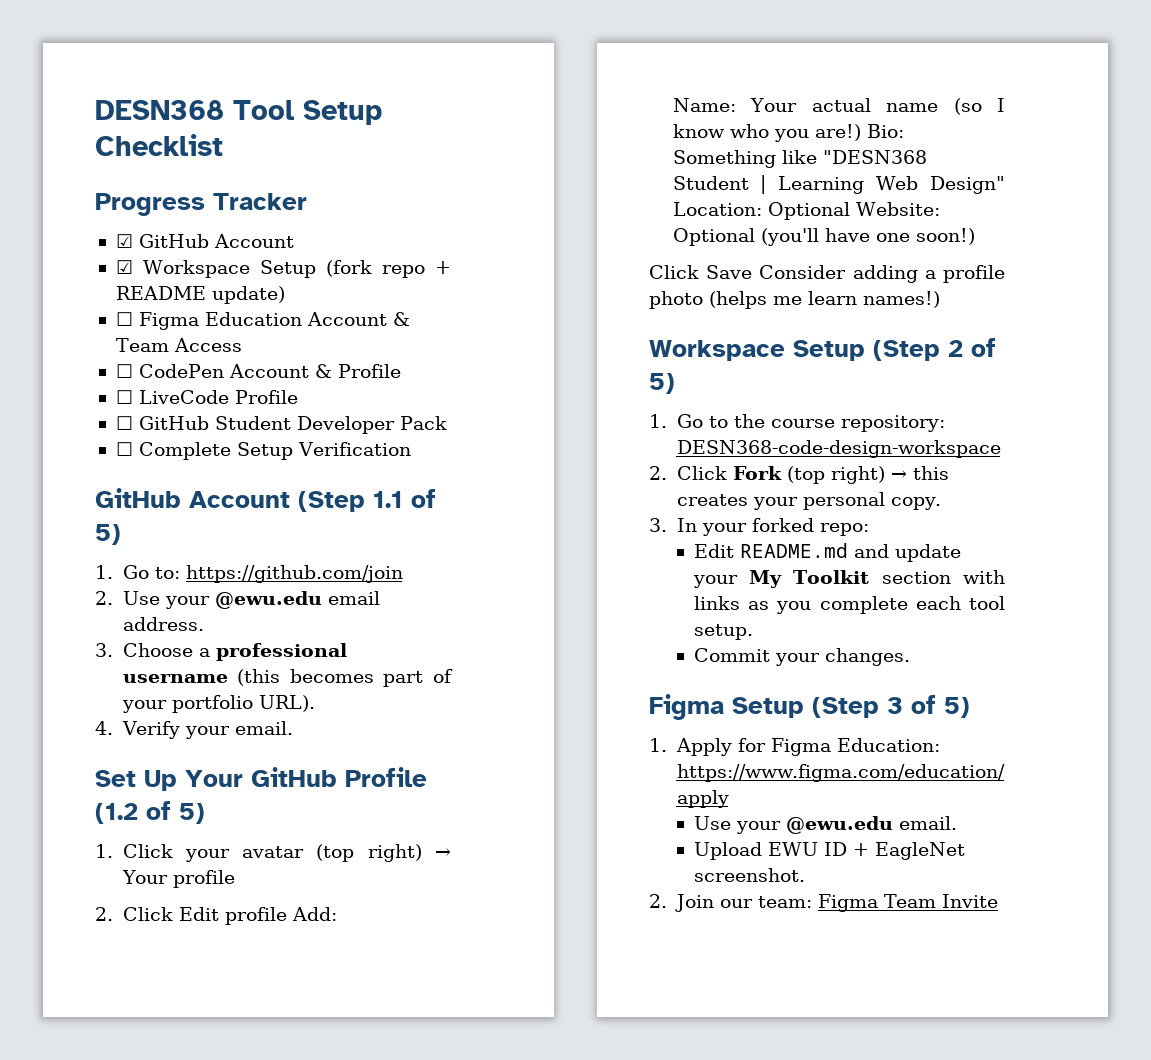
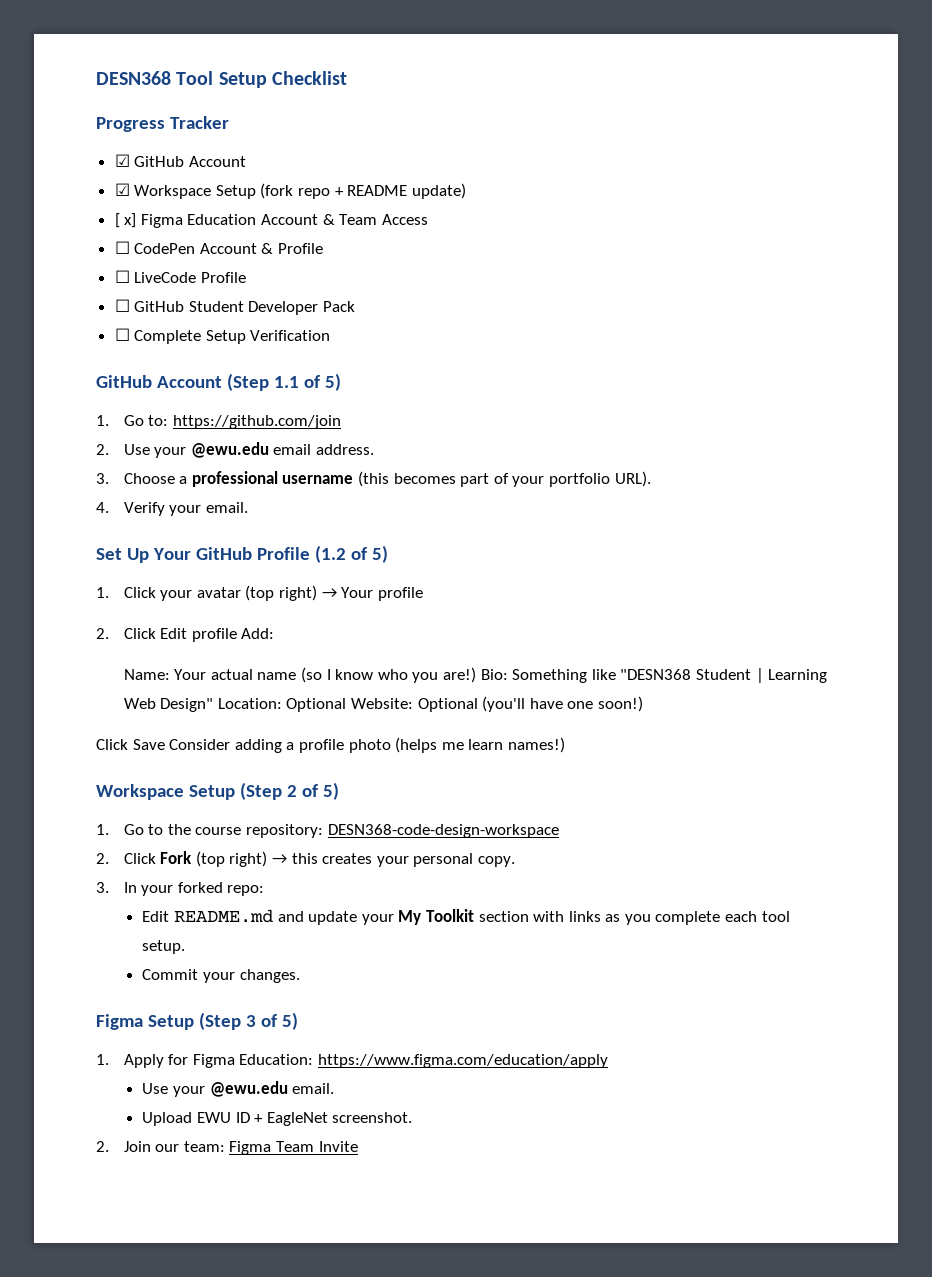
[115,312,133,326] ☐ -> [114,213,137,228] [ x]

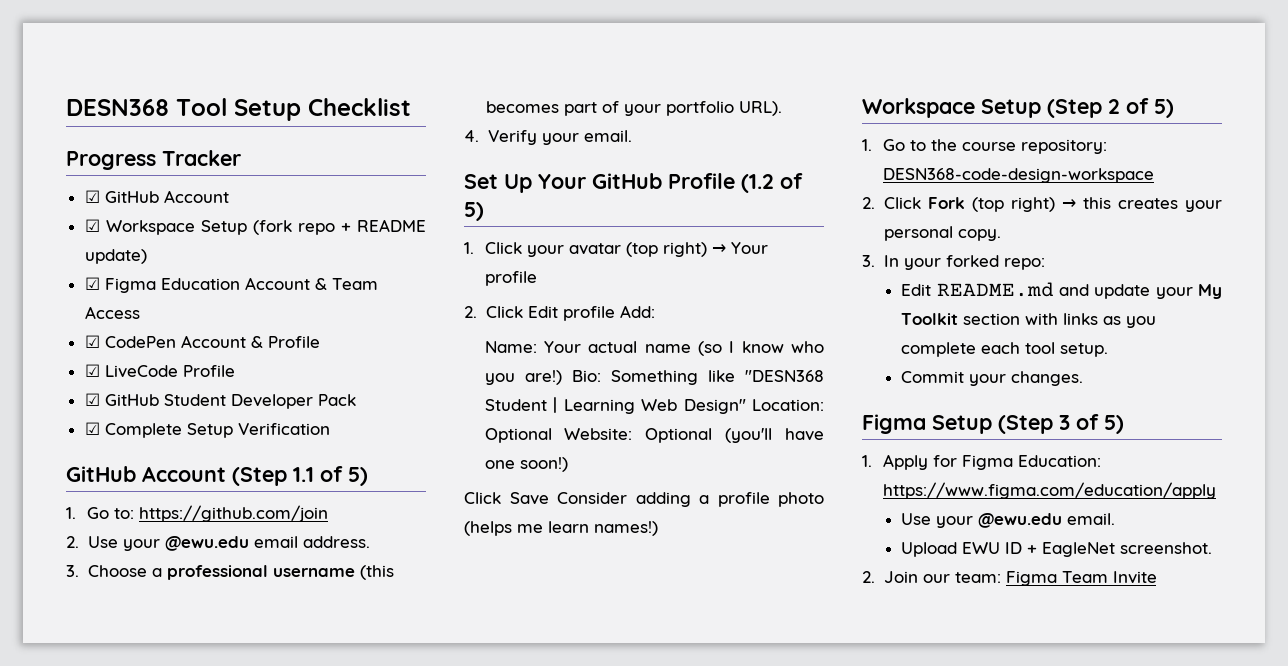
[114,213,137,228] [ x] -> [84,277,100,290] ☑
[114,241,130,254] ☐ -> [84,335,100,348] ☑
[114,270,130,283] ☐ -> [84,364,100,377] ☑
[114,299,130,312] ☐ -> [84,393,100,406] ☑
[114,328,130,341] ☐ -> [84,422,100,435] ☑

